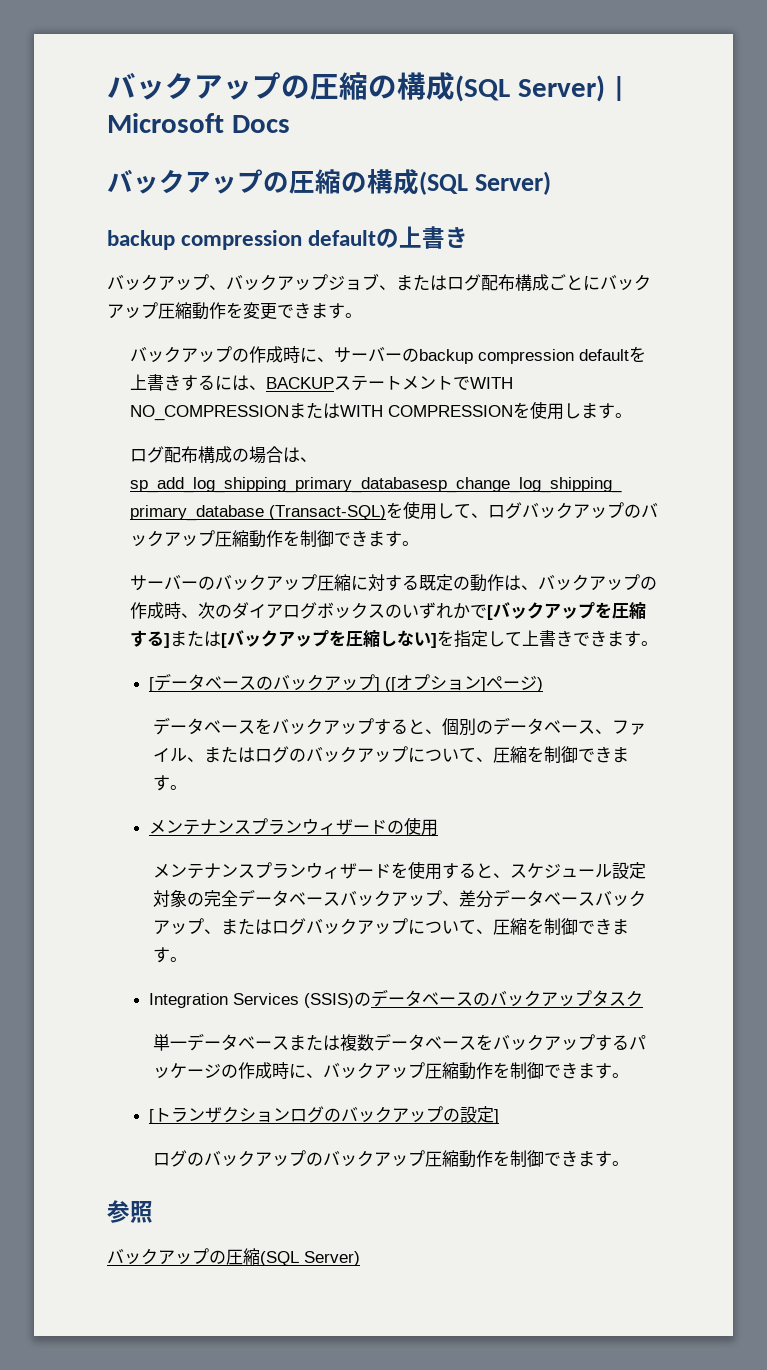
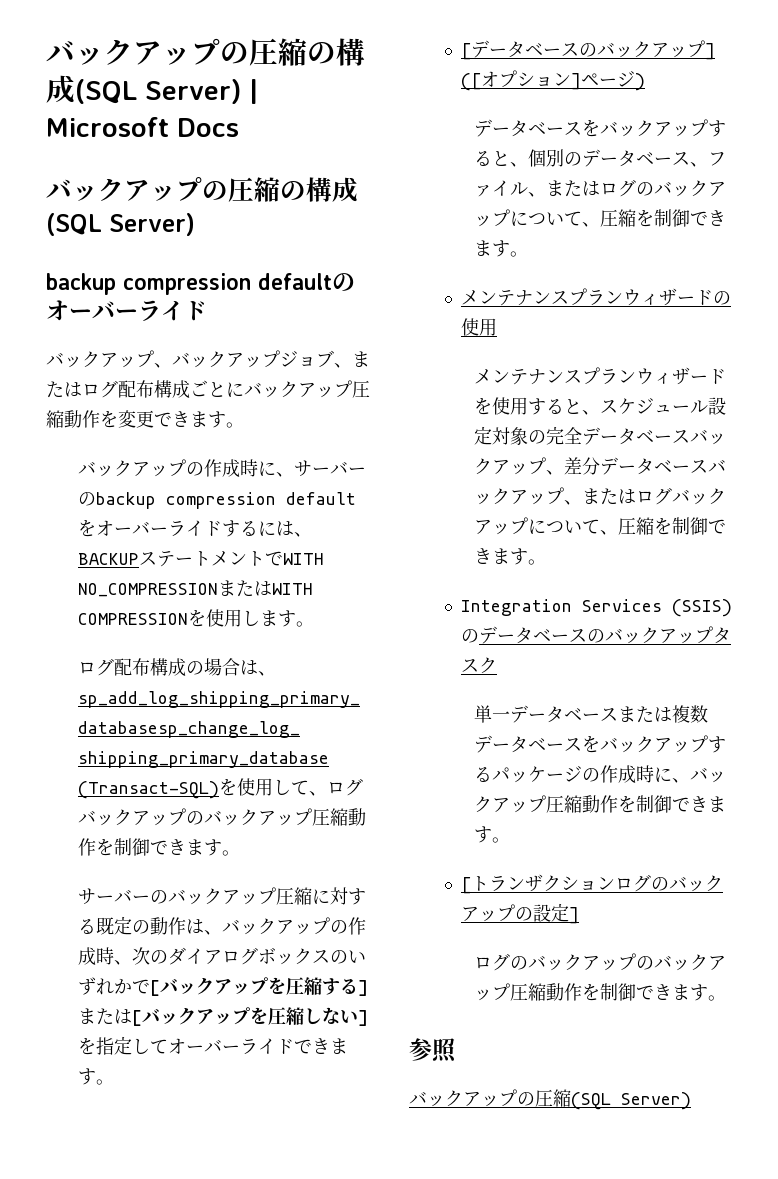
[399,226,469,249] 上書き -> [46,300,207,322] オーバーライド
[130,374,182,391] 上書き -> [96,520,223,537] オーバーライド
[522,630,574,647] 上書き -> [168,1038,295,1055] オーバーライド

